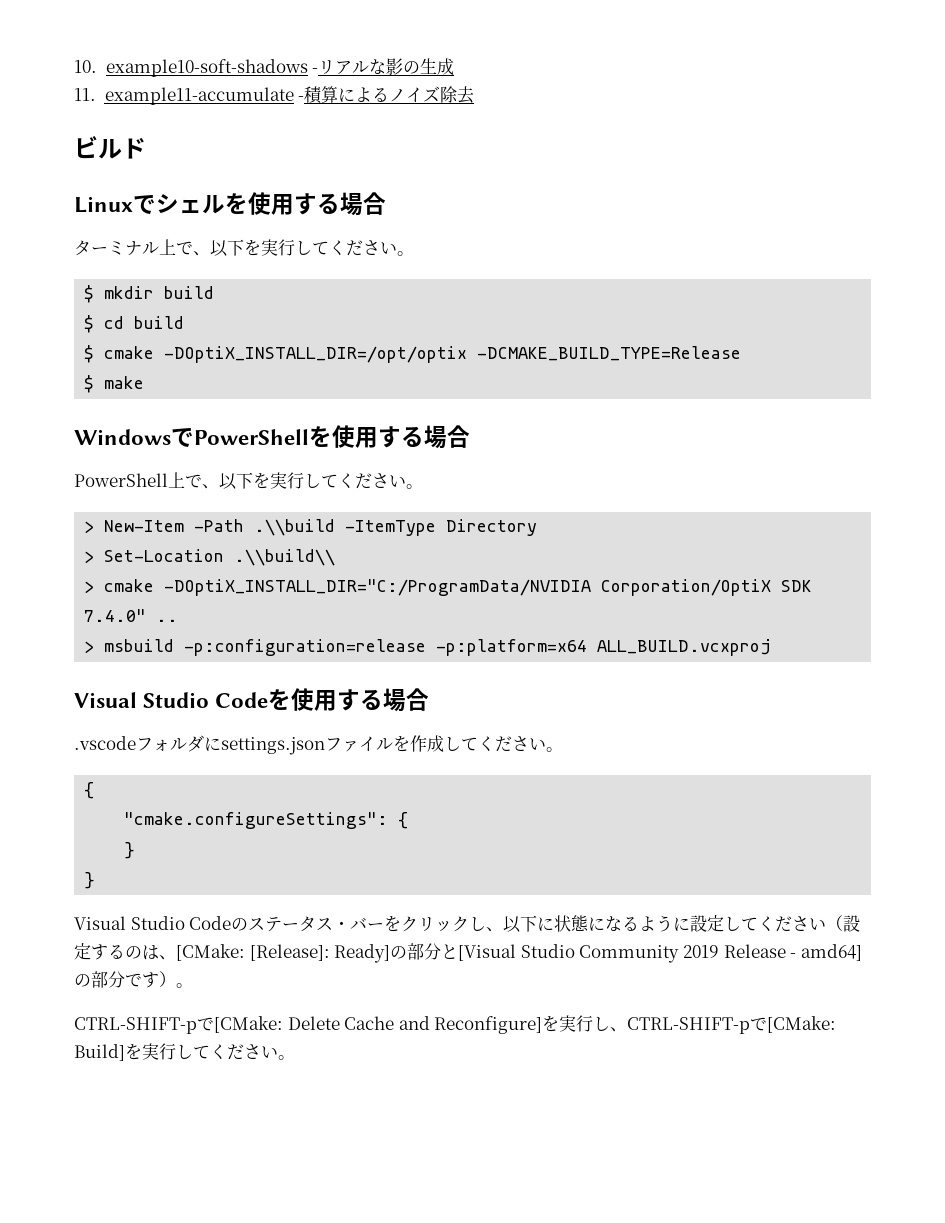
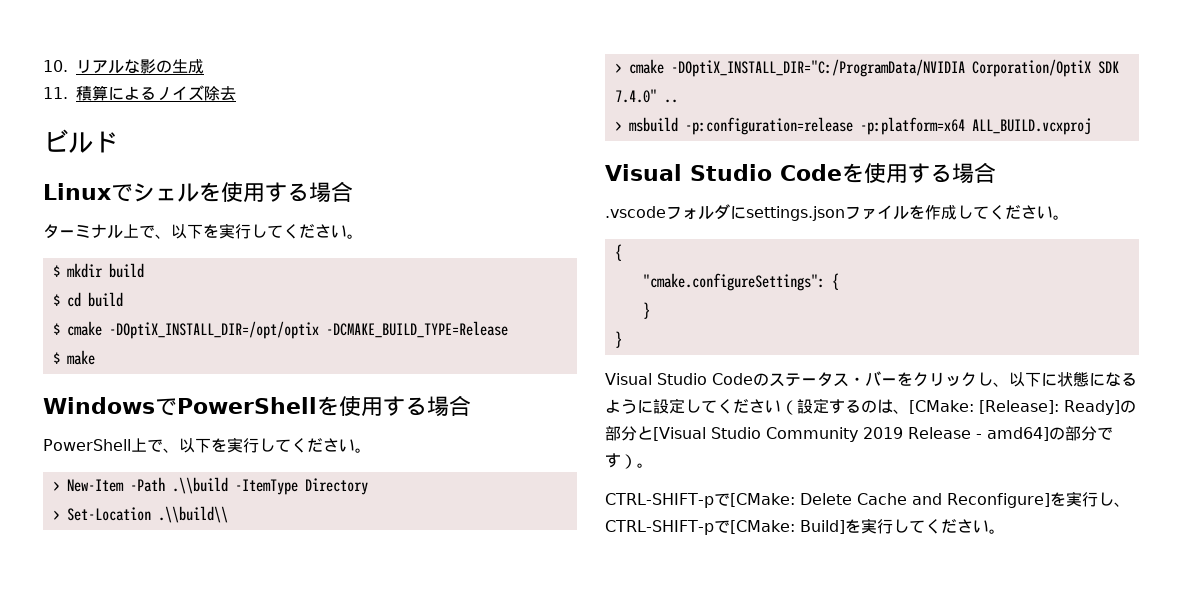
[105,59,319,77] example10-soft-shadows - -> (68, 66) none
[104,87,305,105] example11-accumulate - -> (68, 93) none

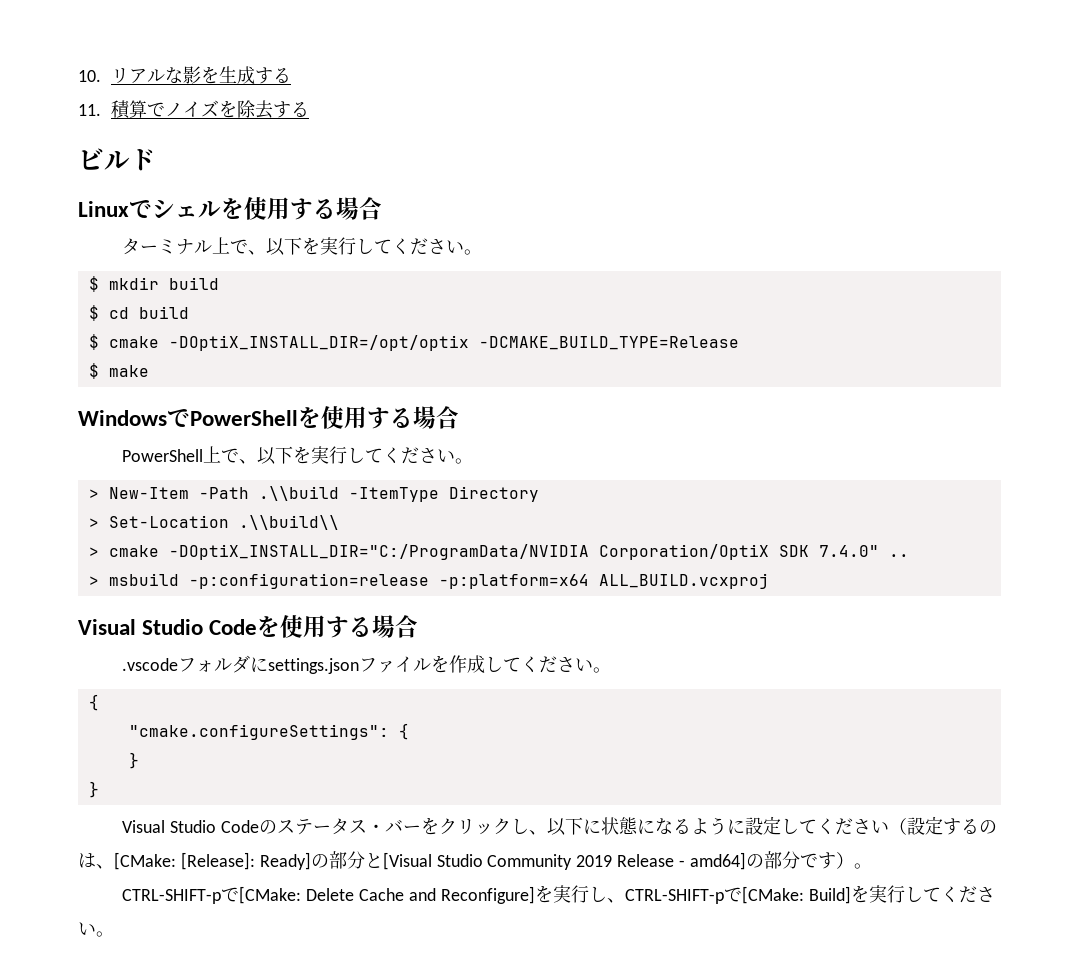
[156,60,172,73] の -> [200,66,219,84] を
(204, 66) none -> [254,67,291,84] する
[108,85,204,101] によるノイズ -> [146,100,237,118] でノイズを
(236, 93) none -> [272,101,309,118] する

